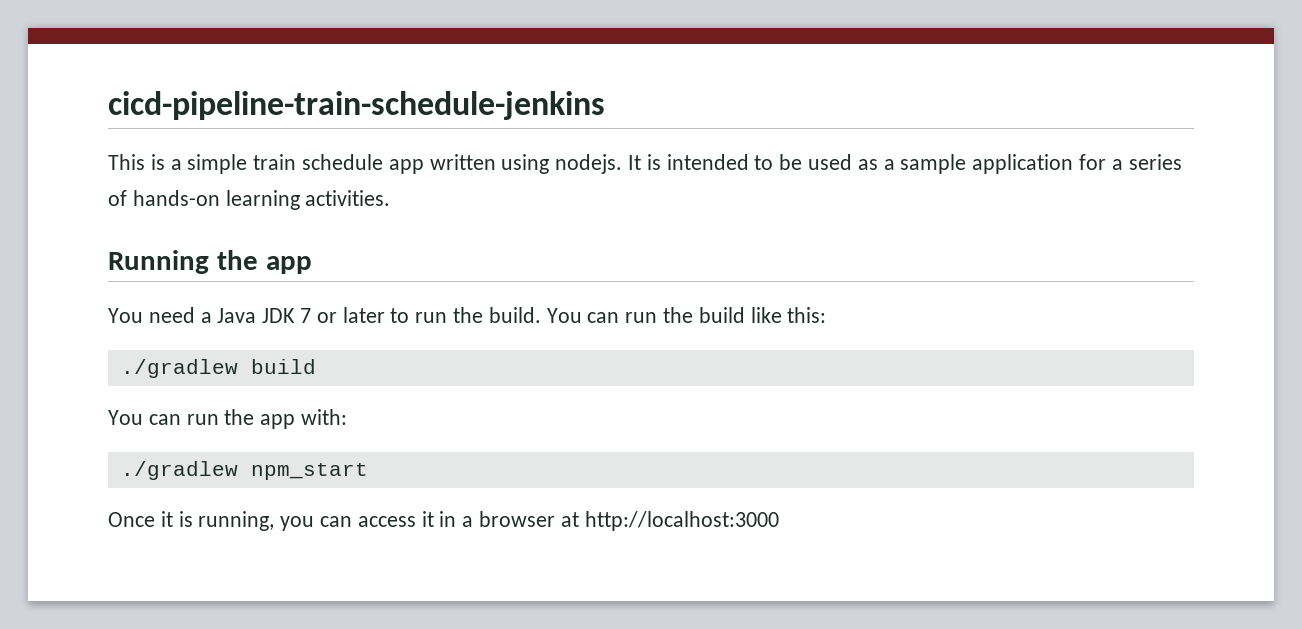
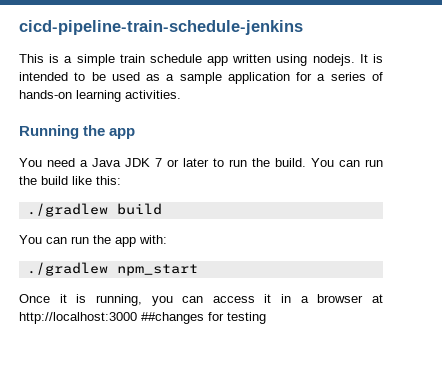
(779, 521) none -> [141,312,266,324] ##changes for testing

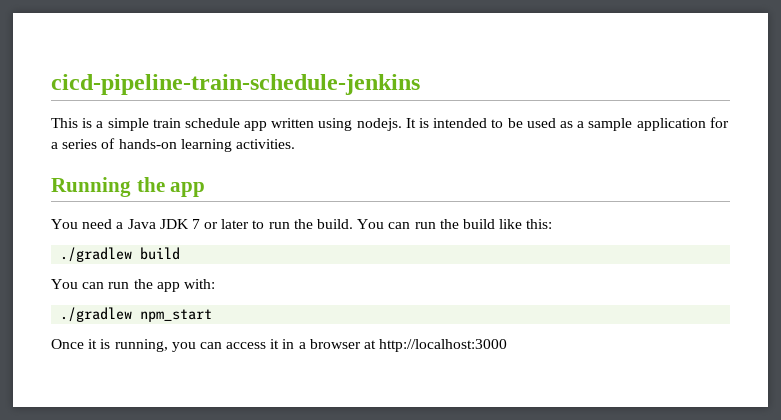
[141,312,266,324] ##changes for testing -> (508, 345) none

